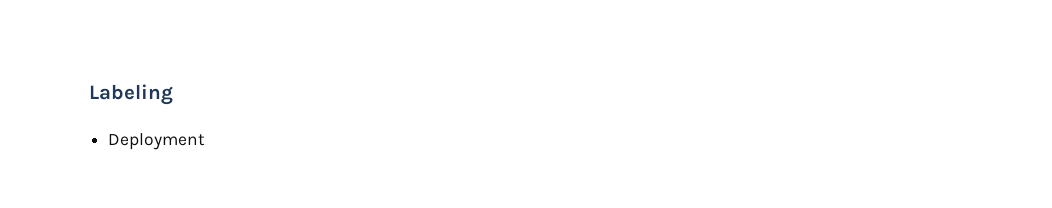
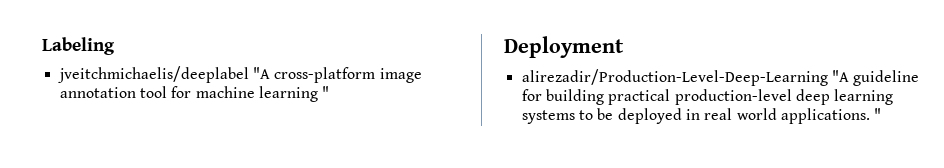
[108,133,206,150] Deployment -> [57,66,422,83] [59,86,330,102] [504,36,624,58] [521,69,920,86] [521,89,894,105] [521,108,882,124] jveitchmichaelis/deeplabel "A cross-platform image annotation tool for machine learning " // Deployment // alirezadir/Production-Level-Deep-Learning "A guideline for building practical production-level deep learning systems to be deployed in real world applications. "

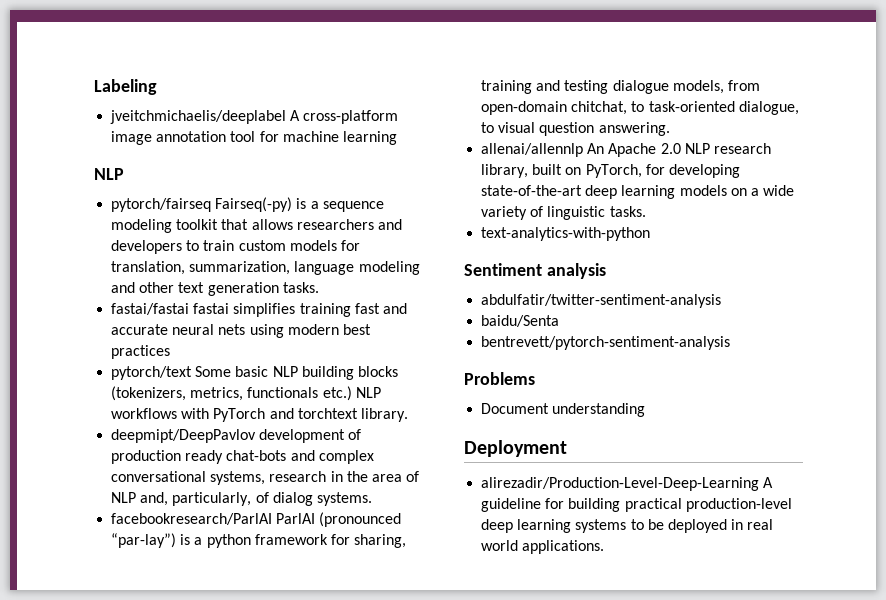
[252,67,270,79] "A -> [290,110,301,121] A
[322,86,330,98] " -> [94,168,124,180] [111,197,384,212] [111,219,402,233] [111,240,360,254] [111,261,420,275] [111,282,319,296] [111,303,407,317] [111,324,371,338] [111,345,171,359] [111,366,398,380] [111,386,381,401] [111,408,408,422] [111,429,362,443] [111,450,374,464] [111,471,420,485] [111,492,372,506] [111,512,402,527] [111,533,407,548] [481,80,760,94] [481,101,799,115] [481,122,670,136] [481,143,771,157] [481,164,740,178] [481,185,795,199] [481,206,646,220] [481,227,651,241] [464,263,606,279] [481,294,722,308] [481,315,560,327] [481,336,731,350] [464,372,535,385] [481,403,646,417] // NLP // pytorch/fairseq Fairseq(-py) is a sequence modeling toolkit that allows researchers and developers to train custom models for translation, summarization, language modeling and other text generation tasks. // fastai/fastai fastai simplifies training fast and accurate neural nets using modern best practices // pytorch/text Some basic NLP building blocks (tokenizers, metrics, functionals etc.) NLP workflows with PyTorch and torchtext library. // deepmipt/DeepPavlov development of production ready chat-bots and complex conversational systems, research in the area of NLP and, particularly, of dialog systems. // facebookresearch/ParlAI ParlAI (pronounced “par-lay”) is a python framework for sharing, training and testing dialogue models, from open-domain chitchat, to task-oriented dialogue, to visual question answering. // allenai/allennlp An Apache 2.0 NLP research library, built on PyTorch, for developing state-of-the-art deep learning models on a wide variety of linguistic tasks. // text-analytics-with-python // Sentiment analysis // abdulfatir/twitter-sentiment-analysis // baidu/Senta // bentrevett/pytorch-sentiment-analysis // Problems // Document understanding
[831,70,849,82] "A -> [763,477,774,488] A
[874,108,882,120] " -> (605, 547) none

